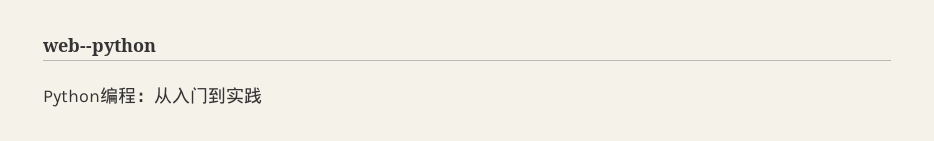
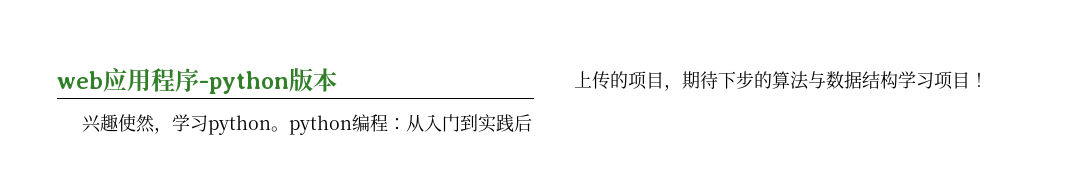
[42,38,156,56] [43,89,100,107] web--python // Python -> [57,68,337,94] [81,114,352,135] web应用程序-python版本 // 兴趣使然，学习python。python
(262, 95) none -> [513,114,532,132] [574,71,988,91] 后上传的项目，期待下步的算法与数据结构学习项目！

